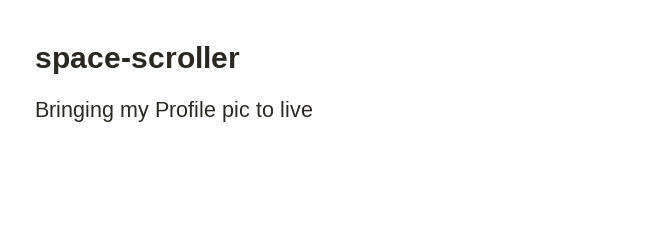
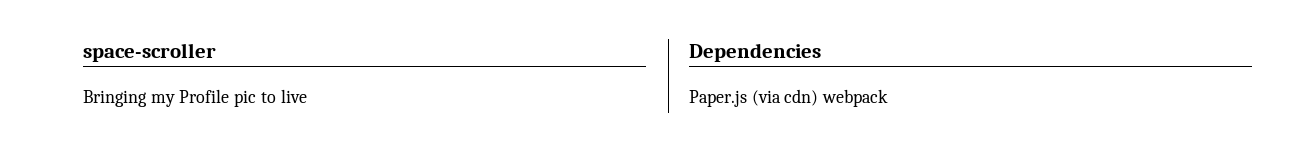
(313, 109) none -> [689,43,821,62] [689,89,889,107] // Dependencies // Paper.js (via cdn) webpack

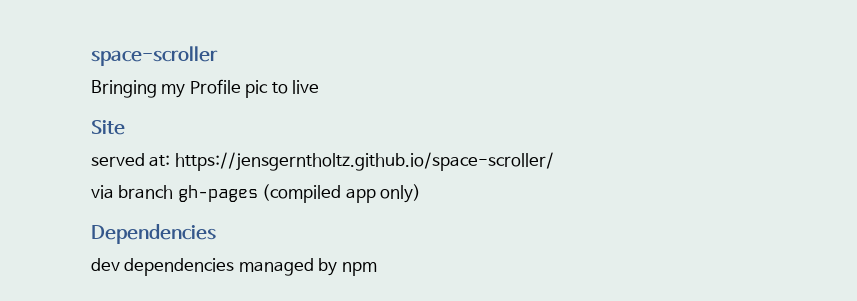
[689,43,821,62] [689,89,889,107] Dependencies // Paper.js (via cdn) webpack -> [91,120,125,135] [91,152,554,171] [91,184,422,203] [91,224,216,244] [91,258,377,276] Site // served at: https://jensgerntholtz.github.io/space-scroller/ // via branch gh-pages (compiled app only) // Dependencies // dev dependencies managed by npm

